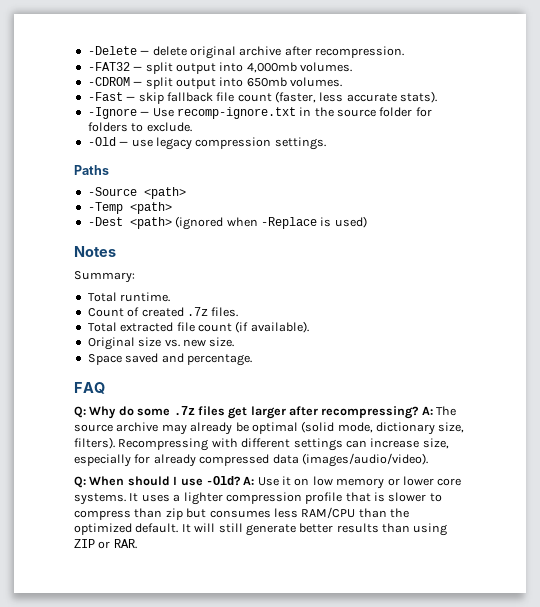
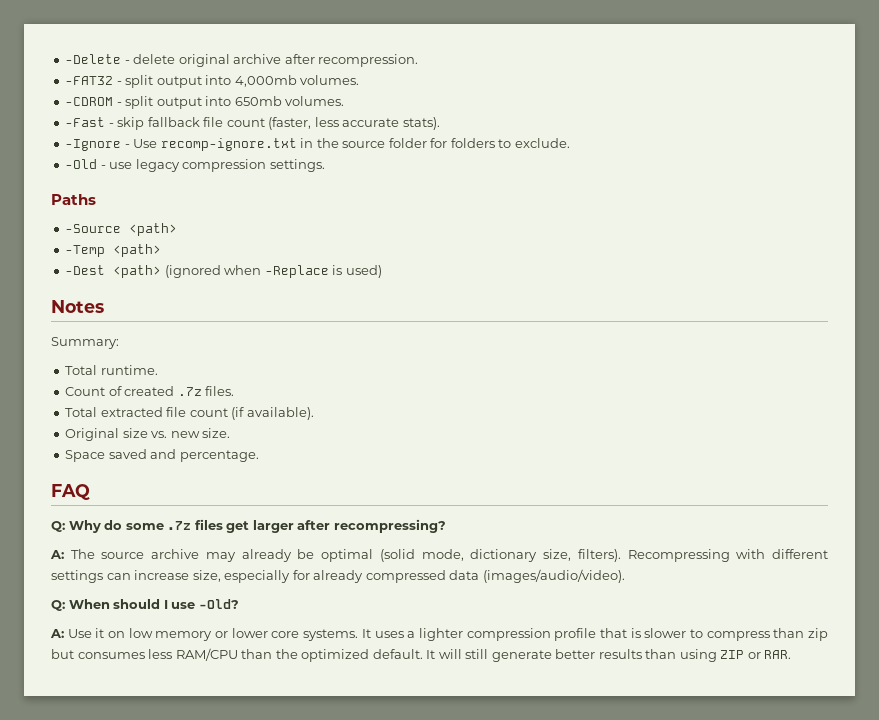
[140,50,150,55] — -> [124,60,130,64] -
[133,66,143,71] — -> [116,81,122,85] -
[133,81,143,86] — -> [116,102,122,106] -
[126,96,136,101] — -> [108,123,114,127] -
[140,111,150,116] — -> [124,144,130,148] -
[119,141,129,146] — -> [100,165,106,169] -
(420, 412) none -> (446, 526) //
(241, 481) none -> (239, 604) //

